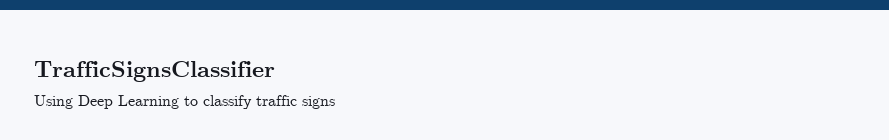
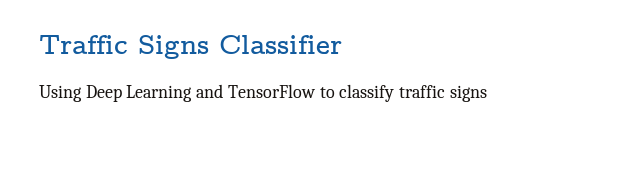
[34,61,275,82] TrafficSignsClassifier -> [39,35,342,59] Traffic Signs Classifier
(179, 102) none -> [196,84,316,98] and TensorFlow

